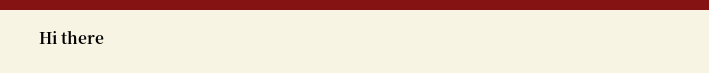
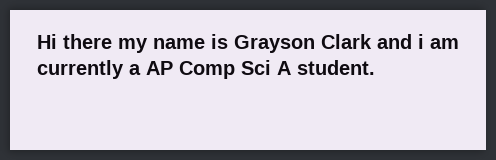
(105, 37) none -> [118,34,459,53] [37,60,375,79] my name is Grayson Clark and i am currently a AP Comp Sci A student.

